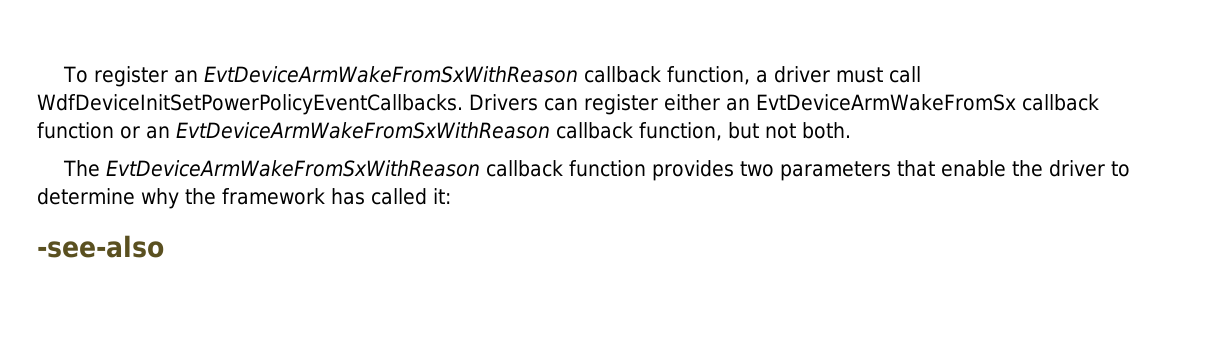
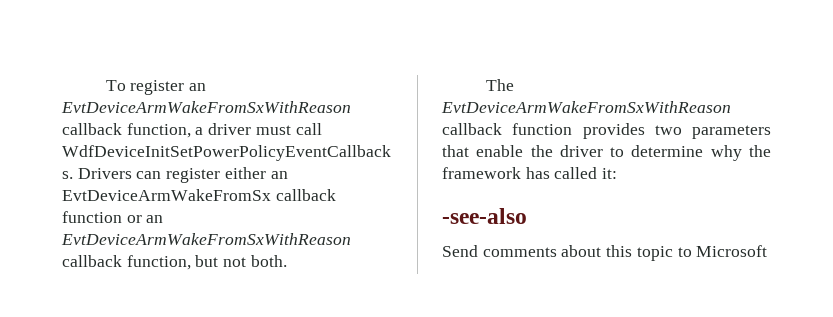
(164, 246) none -> [442,245,768,261] // Send comments about this topic to Microsoft

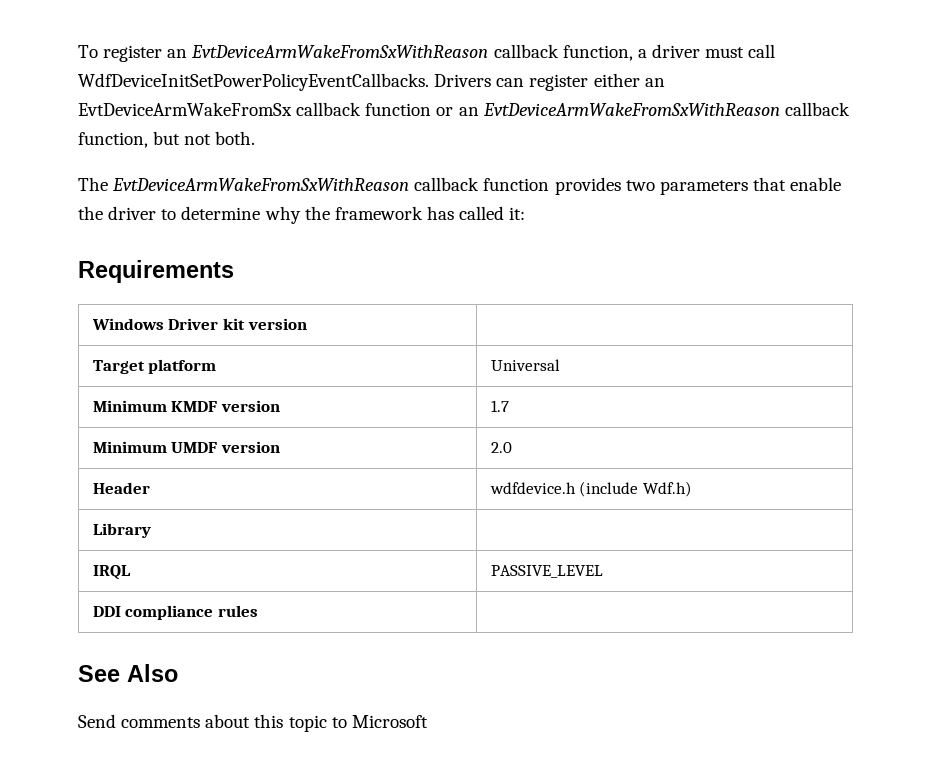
[442,208,527,224] -see-also -> [78,260,234,283] [91,318,307,330] [92,359,217,374] [490,359,560,371] [92,400,281,412] [490,400,509,412] [92,441,281,453] [490,442,512,453] [92,482,150,494] [489,481,693,497] [92,523,151,538] [92,565,131,580] [490,565,603,578] [92,605,259,620] [78,664,178,682] Requirements // Windows Driver kit version | // Target platform | Universal // Minimum KMDF version | 1.7 // Minimum UMDF version | 2.0 // Header | wdfdevice.h (include Wdf.h) // Library | // IRQL | PASSIVE_LEVEL // DDI compliance rules | // See Also

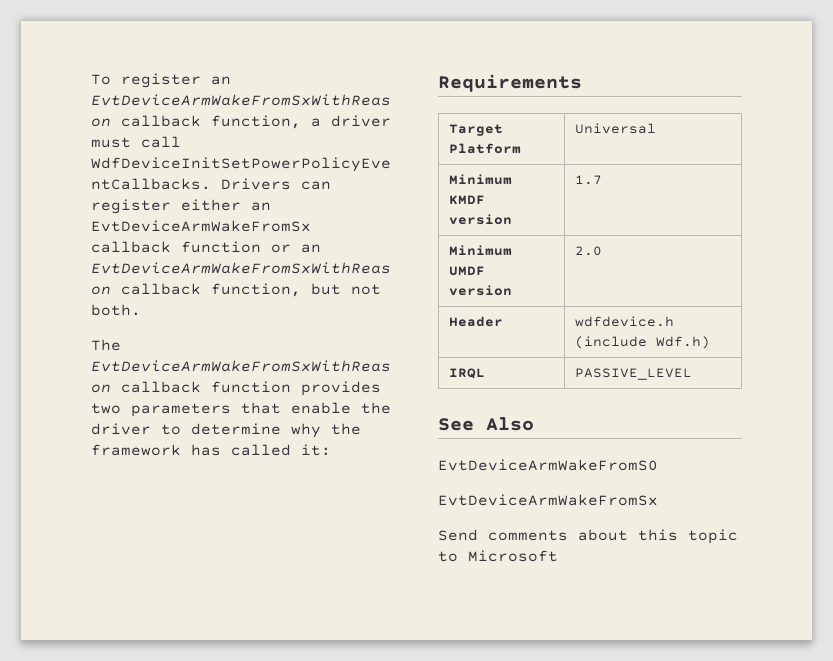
[91,318,307,330] // Windows Driver kit version | -> (582, 83) none
[148,359,217,374] platform -> [449,143,522,154] Platform
[92,523,151,538] // Library | -> (711, 342) none
[92,605,259,620] // DDI compliance rules | -> (693, 374) none
(178, 673) none -> [438,459,658,471] [438,494,658,506] // EvtDeviceArmWakeFromS0 // EvtDeviceArmWakeFromSx

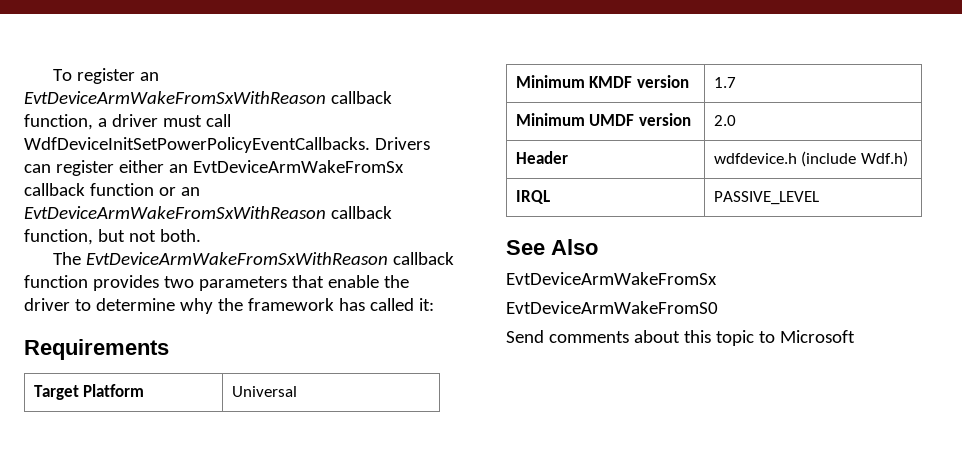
(534, 424) none -> [506,272,717,285] // EvtDeviceArmWakeFromSx
[438,494,658,506] // EvtDeviceArmWakeFromSx -> (718, 307) none

